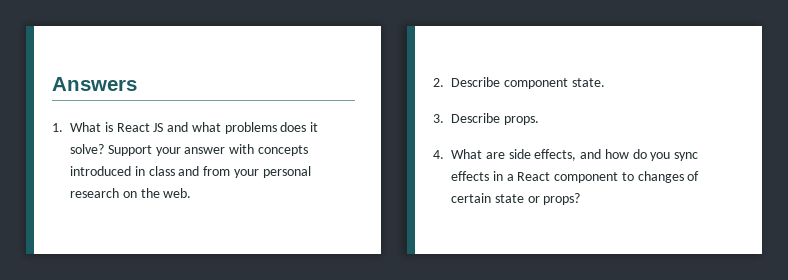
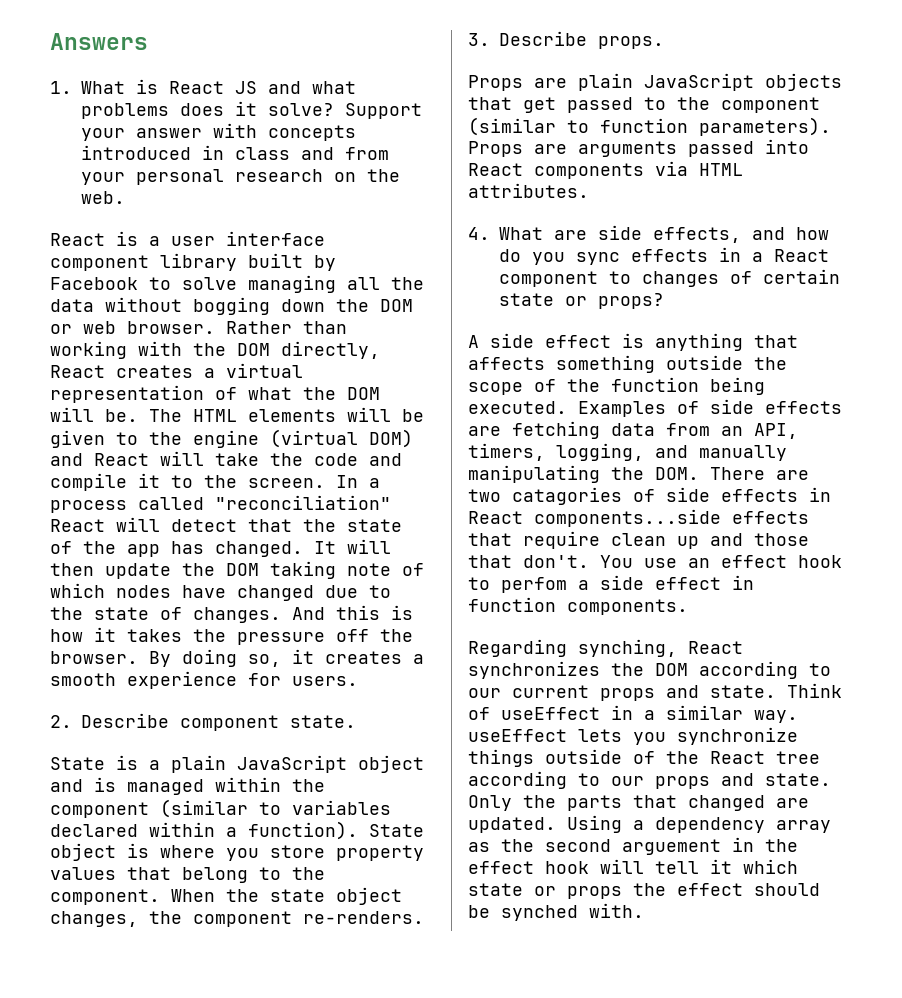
[433,77,605,89] [433,113,539,125] 2. Describe component state. // 3. Describe props. -> [50,231,325,246] [50,253,336,271] [50,275,424,293] [50,297,413,315] [50,321,347,334] [50,341,380,359] [50,363,303,378] [50,385,380,403] [50,407,424,422] [50,429,413,448] [50,451,402,466] [50,473,380,491] [50,495,391,513] [50,517,402,532] [50,539,391,557] [50,561,424,579] [50,583,391,601] [50,605,413,623] [50,627,413,645] [50,649,424,667] [50,671,358,689] [50,713,356,731] [50,755,424,773] [50,777,325,795] [50,799,391,818] [50,821,424,840] [50,843,424,861] [50,867,325,883] [50,887,402,905] [50,911,424,927] [468,31,664,49] [468,73,842,91] [468,97,820,113] [468,117,831,136] [468,139,809,157] [468,161,743,179] [468,183,589,198] React is a user interface component library built by Facebook to solve managing all the data without bogging down the DOM or web browser. Rather than working with the DOM directly, React creates a virtual representation of what the DOM will be. The HTML elements will be given to the engine (virtual DOM) and React will take the code and compile it to the screen. In a process called "reconciliation" React will detect that the state of the app has changed. It will then update the DOM taking note of which nodes have changed due to the state of changes. And this is how it takes the pressure off the browser. By doing so, it creates a smooth experience for users. // 2. Describe component state. // State is a plain JavaScript object and is managed within the component (similar to variables declared within a function). State object is where you store property values that belong to the component. When the state object changes, the component re-renders. // 3. Describe props. // Props are plain JavaScript objects that get passed to the component (similar to function parameters). Props are arguments passed into React components via HTML attributes.
(581, 199) none -> [468,333,798,351] [468,355,787,373] [468,377,765,395] [468,399,842,417] [468,421,798,439] [468,443,787,461] [468,465,809,483] [468,487,831,505] [468,509,809,527] [468,531,809,549] [468,555,842,568] [468,575,754,593] [468,597,688,615] [468,639,743,657] [468,661,831,679] [468,683,842,701] [468,705,798,723] [468,727,798,745] [468,749,820,767] [468,771,831,789] [468,795,809,811] [468,815,831,833] [468,837,798,855] [468,859,798,874] [468,883,820,899] [468,903,644,921] // A side effect is anything that affects something outside the scope of the function being executed. Examples of side effects are fetching data from an API, timers, logging, and manually manipulating the DOM. There are two catagories of side effects in React components...side effects that require clean up and those that don't. You use an effect hook to perfom a side effect in function components. // Regarding synching, React synchronizes the DOM according to our current props and state. Think of useEffect in a similar way. useEffect lets you synchronize things outside of the React tree according to our props and state. Only the parts that changed are updated. Using a dependency array as the second arguement in the effect hook will tell it which state or props the effect should be synched with.

